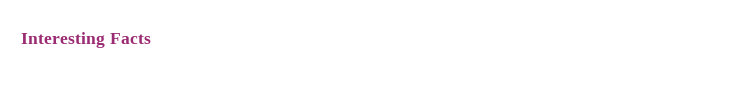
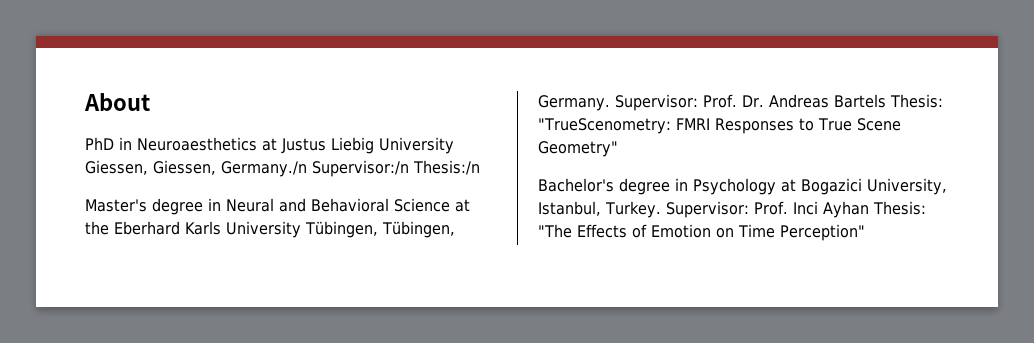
[21,32,151,48] Interesting Facts -> [84,93,150,111] [85,137,454,154] [85,160,480,177] [85,198,470,215] [85,221,455,238] [538,94,943,111] [538,118,901,134] [538,141,618,157] [538,178,947,195] [538,201,926,218] [538,224,865,241] About // PhD in Neuroaesthetics at Justus Liebig University Giessen, Giessen, Germany./n Supervisor:/n Thesis:/n // Master's degree in Neural and Behavioral Science at the Eberhard Karls University Tübingen, Tübingen, Germany. Supervisor: Prof. Dr. Andreas Bartels Thesis: "TrueScenometry: FMRI Responses to True Scene Geometry" // Bachelor's degree in Psychology at Bogazici University, Istanbul, Turkey. Supervisor: Prof. Inci Ayhan Thesis: "The Effects of Emotion on Time Perception"

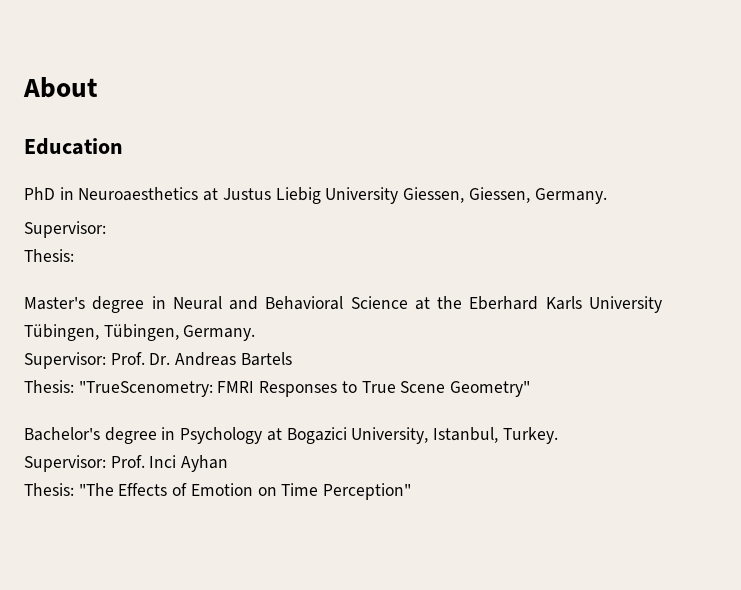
(150, 102) none -> [24,138,123,155] // Education
[221,160,480,177] Germany./n Supervisor:/n Thesis:/n -> [534,188,607,204] [24,221,106,238] [24,249,74,262] Germany. // Supervisor: // Thesis:
(610, 103) none -> (256, 333) //
(886, 101) none -> (292, 359) //
(661, 209) none -> (558, 435) //
(869, 209) none -> (229, 463) //

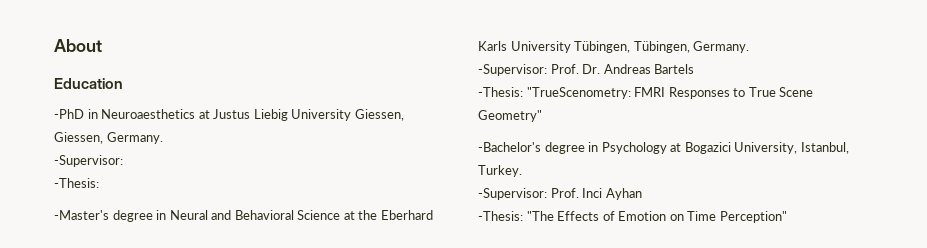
[24,187,55,200] PhD -> [54,109,84,119] -PhD
[24,221,106,238] [24,249,74,262] [24,297,85,310] Supervisor: // Thesis: // Master's -> [54,155,123,167] [54,178,99,188] [54,210,109,220] -Supervisor: // -Thesis: // -Master's
[24,352,106,369] Supervisor: -> [478,64,547,76] -Supervisor:
[24,380,74,393] Thesis: -> [478,87,523,97] -Thesis:
[24,427,100,441] Bachelor's -> [478,142,541,152] -Bachelor's
[24,455,106,472] Supervisor: -> [478,188,547,200] -Supervisor:
[24,483,74,496] Thesis: -> [478,211,523,221] -Thesis:

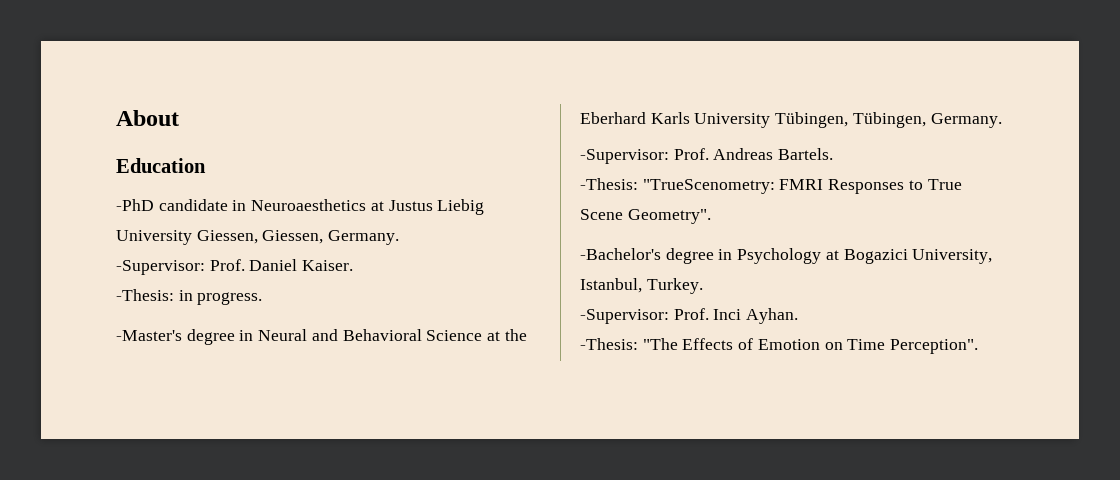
(84, 114) none -> [158,199,228,211] candidate
[54,178,99,188] // -Thesis: -> [209,259,354,271] [116,289,263,305] Prof. Daniel Kaiser. // -Thesis: in progress.
[582,64,695,74] Dr. Andreas Bartels -> [713,148,834,160] Andreas Bartels.
[478,110,542,122] Geometry" -> [627,209,711,224] Geometry".
[605,188,642,200] Ayhan -> [746,308,799,324] Ayhan.
[719,211,787,223] Perception" -> [890,339,979,354] Perception".

